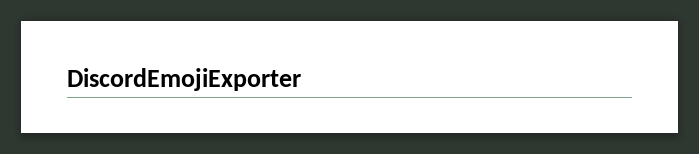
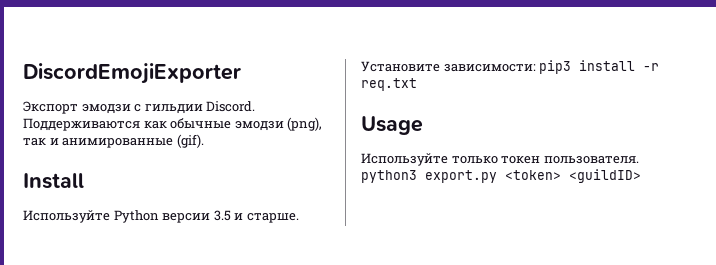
(301, 79) none -> [23,101,256,114] [23,117,323,131] [23,134,204,148] [23,173,84,189] [23,210,299,223] [361,60,660,74] [361,78,417,91] [361,116,423,135] [361,153,639,166] [361,169,641,183] // Экспорт эмодзи с гильдии Discord. Поддерживаются как обычные эмодзи (png), так и анимированные (gif). // Install // Используйте Python версии 3.5 и старше. Установите зависимости: pip3 install -r req.txt // Usage // Используйте только токен пользователя. python3 export.py <token> <guildID>

